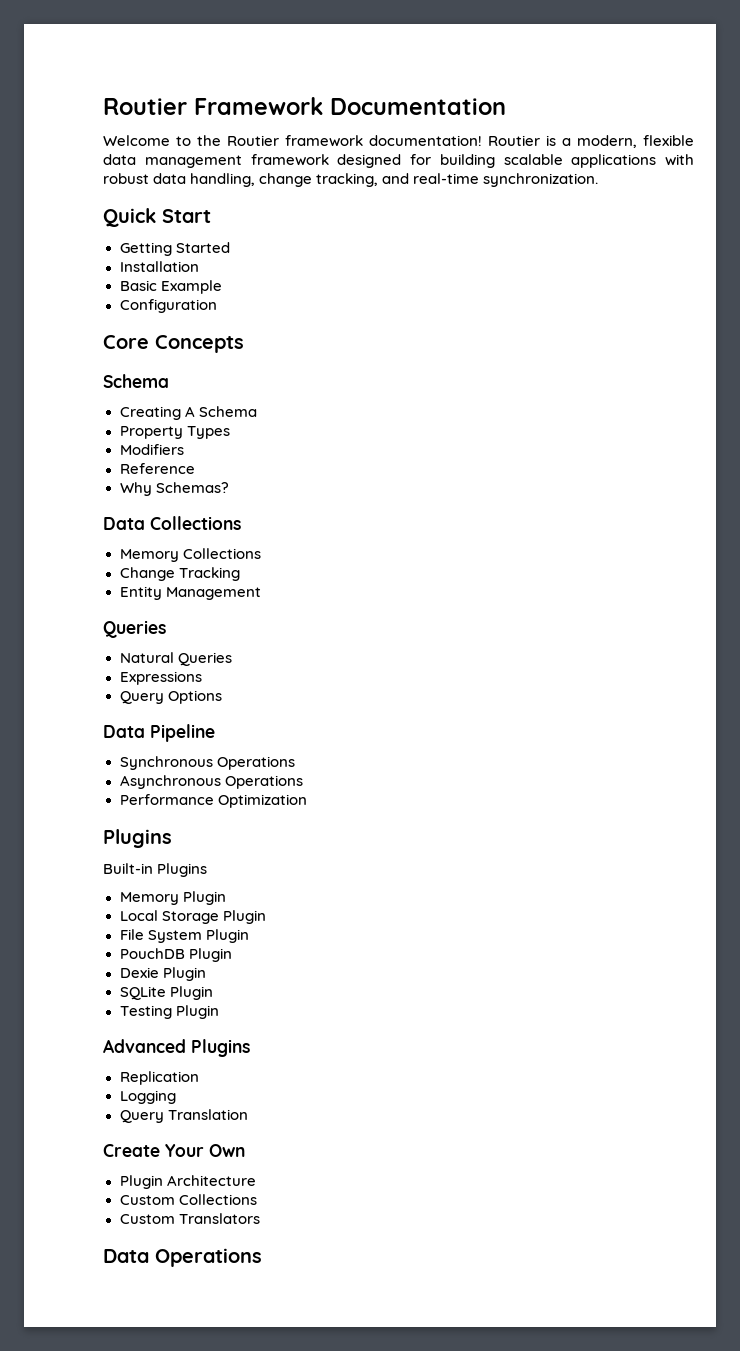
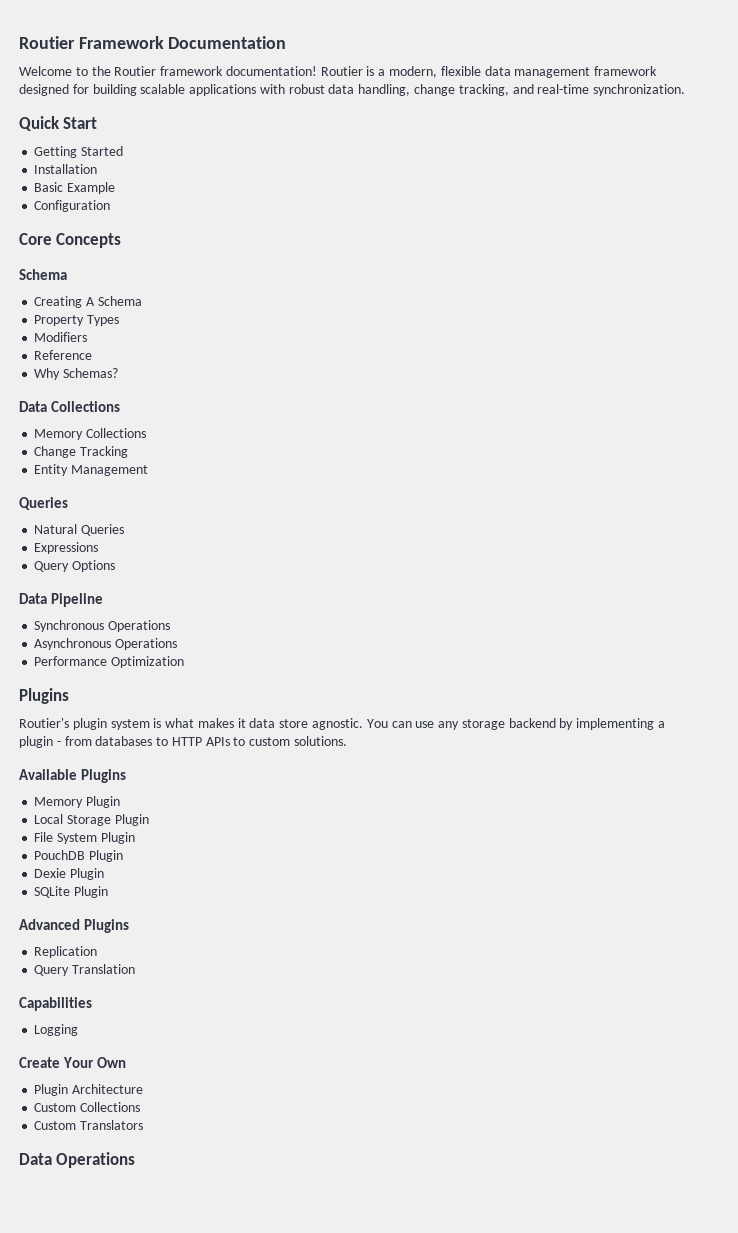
[103,863,153,874] Built-in -> [19,718,666,730] [19,736,348,748] [19,769,77,780] Routier's plugin system is what makes it data store agnostic. You can use any storage backend by implementing a plugin - from databases to HTTP APIs to custom solutions. // Available
[119,1005,219,1019] // Testing Plugin -> (109, 892) none
[119,1090,176,1104] // Logging -> (98, 952) none
(248, 1114) none -> [19,997,92,1011] [34,1024,79,1036] // Capabilities // Logging

